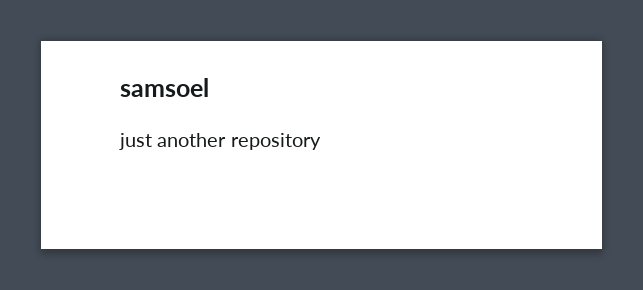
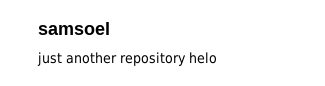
(321, 141) none -> [189,52,217,64] helo

